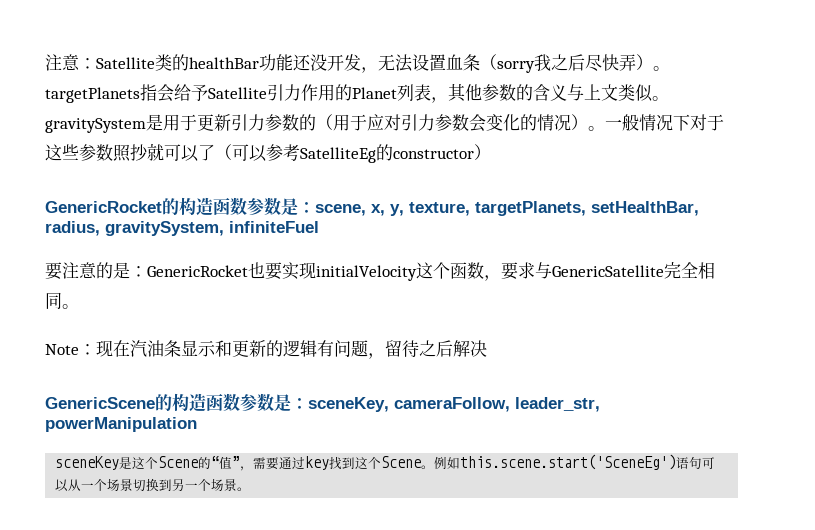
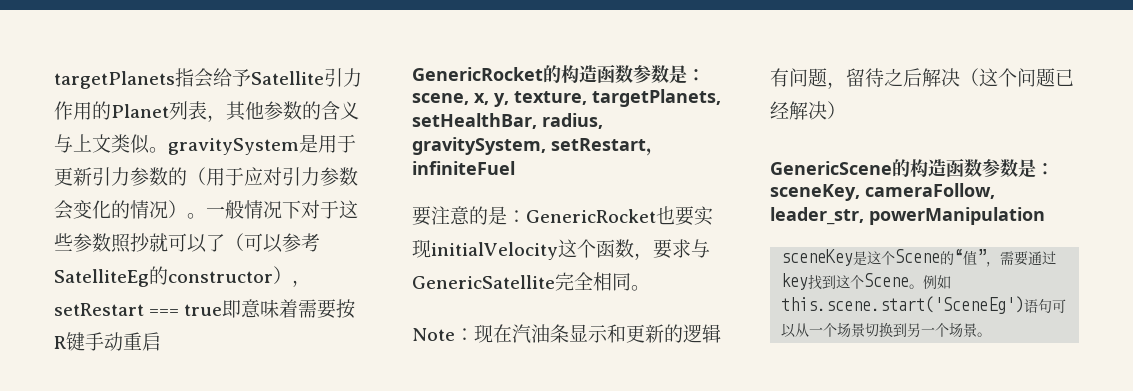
[45,54,670,73] 注意：Satellite类的healthBar功能还没开发，无法设置血条（sorry我之后尽快弄）。 -> (54, 80) none
(491, 152) none -> [292,280,311,287] [54,299,356,319] [54,332,161,351] ，setRestart === true即意味着需要按R键手动重启
(224, 228) none -> [551,138,664,156] setRestart，
(487, 348) none -> [960,68,1074,87] [770,101,846,120] （这个问题已经解决）

